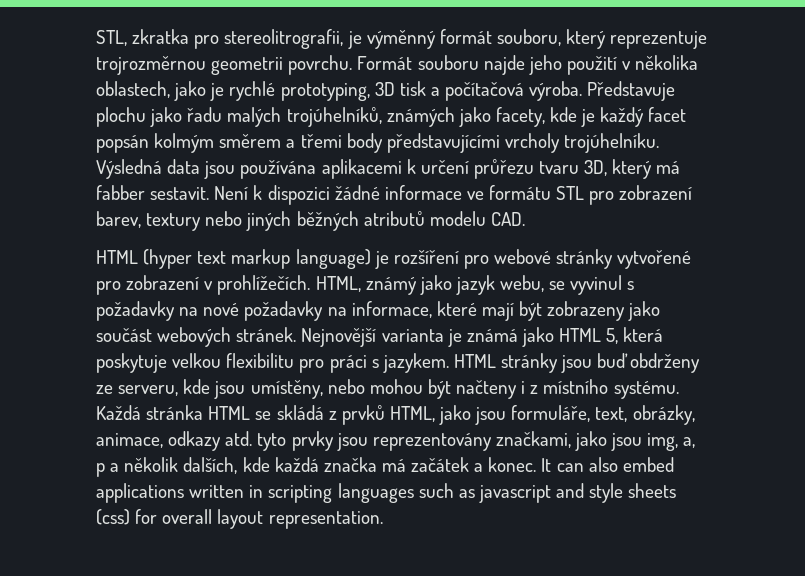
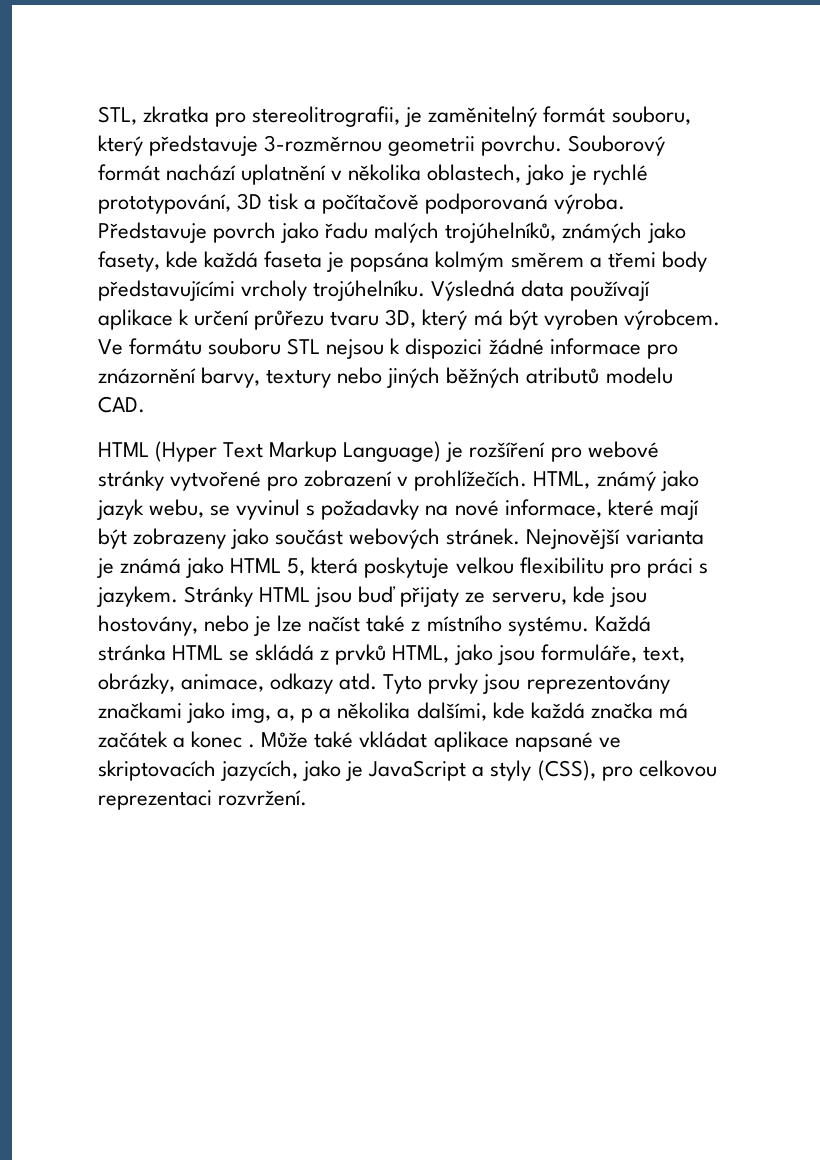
[366,30,436,49] výměnný -> [428,106,538,127] zaměnitelný
[610,31,708,49] [96,55,617,75] reprezentuje trojrozměrnou geometrii povrchu. Formát souboru najde jeho použití -> [149,135,666,156] [98,164,327,185] představuje 3-rozměrnou geometrii povrchu. Souborový formát nachází uplatnění
[280,83,370,101] prototyping, -> [98,194,231,214] prototypování,
[445,82,525,101] počítačová -> [322,193,549,214] počítačově podporovaná
[96,107,146,127] plochu -> [213,222,277,243] povrch
[495,107,687,127] [96,135,149,153] facety, kde je každý facet popsán -> [98,251,430,272] fasety, kde každá faseta je popsána
[204,159,402,179] jsou používána aplikacemi -> [570,281,651,301] [98,309,173,330] používají aplikace
[96,185,693,205] [96,211,141,228] fabber sestavit. Není k dispozici žádné informace ve formátu STL pro zobrazení barev, -> [508,309,720,330] [98,338,678,359] [98,367,261,388] být vyroben výrobcem. Ve formátu souboru STL nejsou k dispozici žádné informace pro znázornění barvy,
[143,249,371,269] (hyper text markup language) -> [155,441,442,462] (Hyper Text Markup Language)
[244,301,347,321] požadavky na -> (499, 508) none
[453,353,559,373] HTML stránky -> [184,586,311,607] Stránky HTML
[630,353,701,373] obdrženy -> [400,587,460,607] přijaty
[250,379,526,399] umístěny, nebo mohou být načteny i -> [98,615,406,636] hostovány, nebo je lze načíst také
[257,433,287,451] tyto -> [383,674,423,694] Tyto
[495,431,643,451] značkami, jako jsou -> [98,702,226,723] značkami jako
[124,457,238,474] několik dalších, -> [337,702,487,721] několika dalšími,
[488,457,674,472] [96,483,677,503] [96,509,383,529] konec. It can also embed applications written in scripting languages such as javascript and style sheets (css) for overall layout representation. -> [191,731,621,752] [98,760,717,781] [98,790,308,810] konec . Může také vkládat aplikace napsané ve skriptovacích jazycích, jako je JavaScript a styly (CSS), pro celkovou reprezentaci rozvržení.

